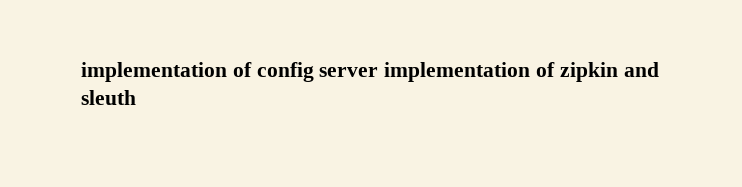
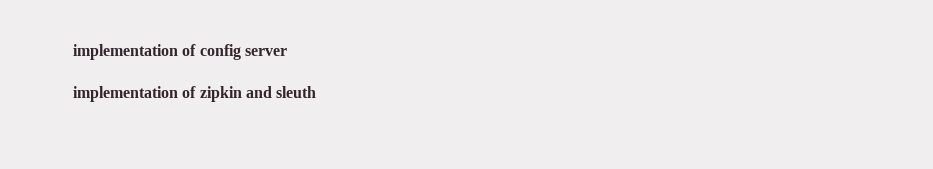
(379, 72) none -> (287, 52) //

